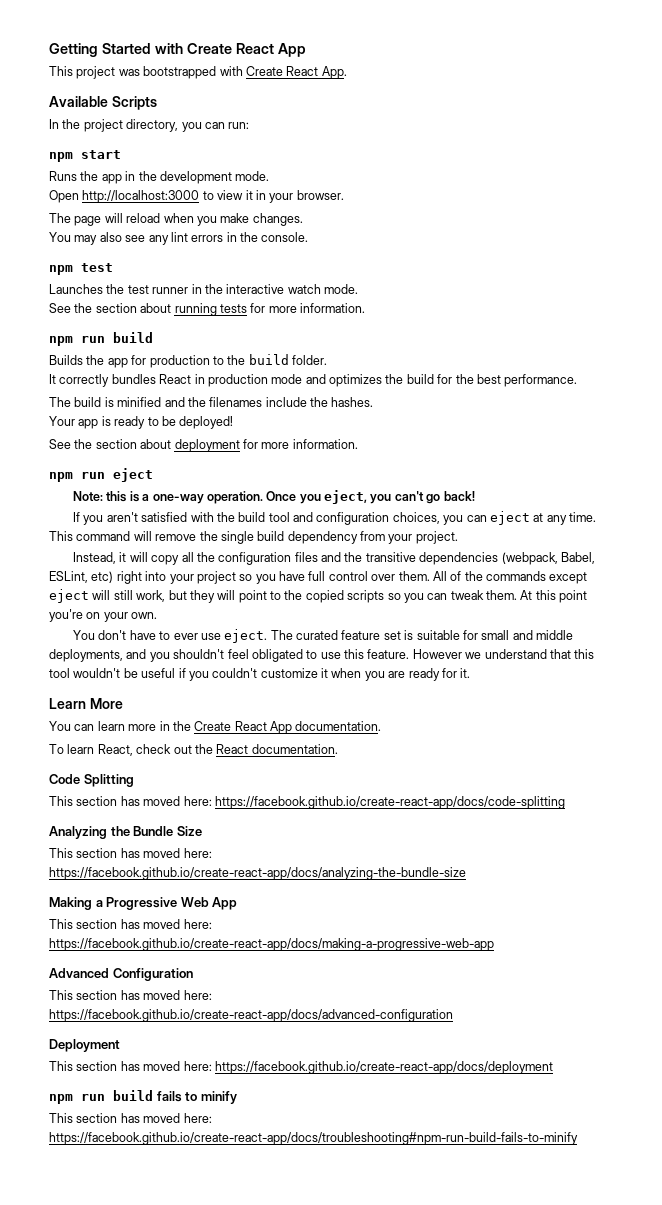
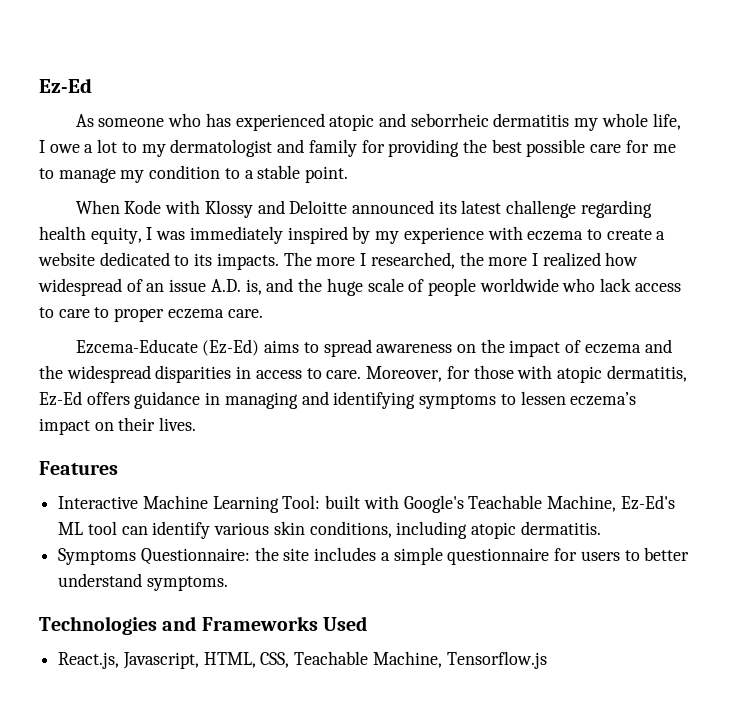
[49,43,306,57] [49,66,347,79] [49,96,157,110] [49,119,250,132] [49,150,121,162] [49,171,270,184] [49,190,344,203] [49,213,303,226] [49,232,309,245] [49,263,113,275] [49,284,358,294] [49,303,365,316] [49,332,153,346] [49,354,327,368] [49,374,578,387] [49,397,374,407] [49,416,234,429] [49,439,358,452] [49,468,153,482] [73,490,475,504] [73,511,597,525] [49,531,458,544] [73,552,595,565] [49,571,588,584] [49,589,588,603] [49,609,158,622] [73,629,574,643] [49,649,595,662] [49,668,471,681] [49,698,123,709] [49,721,382,734] [49,744,338,756] [49,774,134,787] [49,796,565,809] [49,826,202,839] [49,848,212,858] [49,867,466,880] [49,897,238,910] [49,919,212,929] [49,938,494,951] [49,968,193,981] [49,990,212,1000] [49,1009,453,1022] [49,1039,120,1052] [49,1061,553,1074] [49,1090,237,1104] [49,1113,212,1123] [49,1132,578,1145] Getting Started with Create React App // This project was bootstrapped with Create React App. // Available Scripts // In the project directory, you can run: // npm start // Runs the app in the development mode. // Open http://localhost:3000 to view it in your browser. // The page will reload when you make changes. // You may also see any lint errors in the console. // npm test // Launches the test runner in the interactive watch mode. // See the section about running tests for more information. // npm run build // Builds the app for production to the build folder. // It correctly bundles React in production mode and optimizes the build for the best performance. // The build is minified and the filenames include the hashes. // Your app is ready to be deployed! // See the section about deployment for more information. // npm run eject // Note: this is a one-way operation. Once you eject, you can't go back! // If you aren't satisfied with the build tool and configuration choices, you can eject at any time. This command will remove the single build dependency from your project. // Instead, it will copy all the configuration files and the transitive dependencies (webpack, Babel, ESLint, etc) right into your project so you have full control over them. All of the commands except eject will still work, but they will point to the copied scripts so you can tweak them. At this point you're on your own. // You don't have to ever use eject. The curated feature set is suitable for small and middle deployments, and you shouldn't feel obligated to use this feature. However we understand that this tool wouldn't be useful if you couldn't customize it when you are ready for it. // Learn More // You can learn more in the Create React App documentation. // To learn React, check out the React documentation. // Code Splitting // This section has moved here: https://facebook.github.io/create-react-app/docs/code-splitting // Analyzing the Bundle Size // This section has moved here: https://facebook.github.io/create-react-app/docs/analyzing-the-bundle-size // Making a Progressive Web App // This section has moved here: https://facebook.github.io/create-react-app/docs/making-a-progressive-web-app // Advanced Configuration // This section has moved here: https://facebook.github.io/create-react-app/docs/advanced-configuration // Deployment // This section has moved here: https://facebook.github.io/create-react-app/docs/deployment // npm run build fails to minify // This section has moved here: https://facebook.github.io/create-react-app/docs/troubleshooting#npm-run-build-fails-to-minify -> [39,78,92,93] [75,113,681,131] [39,139,676,157] [39,165,349,183] [75,200,652,218] [39,226,666,244] [38,252,639,270] [38,278,681,296] [39,307,263,322] [75,339,672,357] [39,365,687,383] [39,391,637,409] [39,417,197,435] [39,461,118,475] [58,495,675,513] [58,521,601,539] [58,547,690,565] [58,573,228,591] [39,616,367,635] [58,651,547,669] Ez-Ed // As someone who has experienced atopic and seborrheic dermatitis my whole life, I owe a lot to my dermatologist and family for providing the best possible care for me to manage my condition to a stable point. // When Kode with Klossy and Deloitte announced its latest challenge regarding health equity, I was immediately inspired by my experience with eczema to create a website dedicated to its impacts. The more I researched, the more I realized how widespread of an issue A.D. is, and the huge scale of people worldwide who lack access to care to proper eczema care. // Ezcema-Educate (Ez-Ed) aims to spread awareness on the impact of eczema and the widespread disparities in access to care. Moreover, for those with atopic dermatitis, Ez-Ed offers guidance in managing and identifying symptoms to lessen eczema’s impact on their lives. // Features // Interactive Machine Learning Tool: built with Google's Teachable Machine, Ez-Ed's ML tool can identify various skin conditions, including atopic dermatitis. // Symptoms Questionnaire: the site includes a simple questionnaire for users to better understand symptoms. // Technologies and Frameworks Used // React.js, Javascript, HTML, CSS, Teachable Machine, Tensorflow.js

